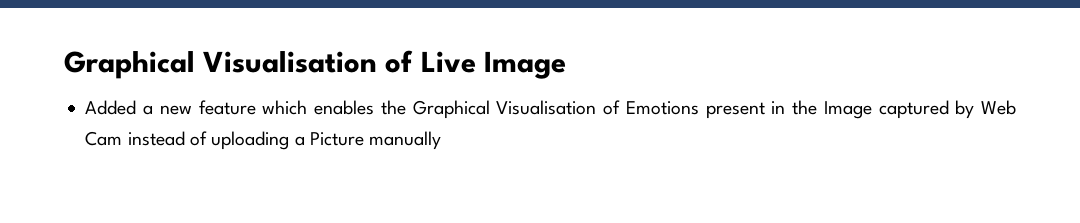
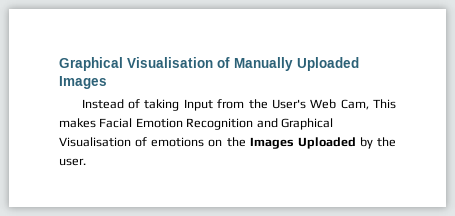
[64,50,566,79] [85,100,1017,119] [85,131,442,150] Graphical Visualisation of Live Image // Added a new feature which enables the Graphical Visualisation of Emotions present in the Image captured by Web Cam instead of uploading a Picture manually -> [59,57,359,71] [59,76,107,89] [81,99,396,111] [59,118,333,130] [59,137,396,149] [59,158,86,166] Graphical Visualisation of Manually Uploaded Images // Instead of taking Input from the User's Web Cam, This makes Facial Emotion Recognition and Graphical Visualisation of emotions on the Images Uploaded by the user.

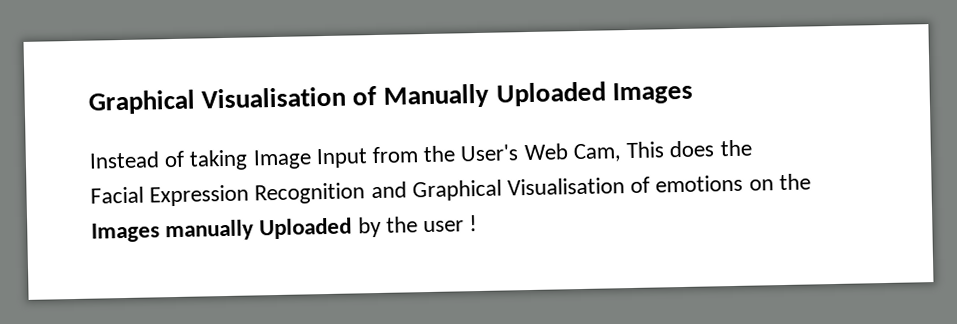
(180, 105) none -> [252,149,312,170] Image
[59,118,183,128] makes Facial Emotion -> [669,139,752,158] [90,184,250,207] does the Facial Expression
(294, 143) none -> [165,219,255,242] manually
[59,158,86,166] user. -> [423,215,478,233] user !

